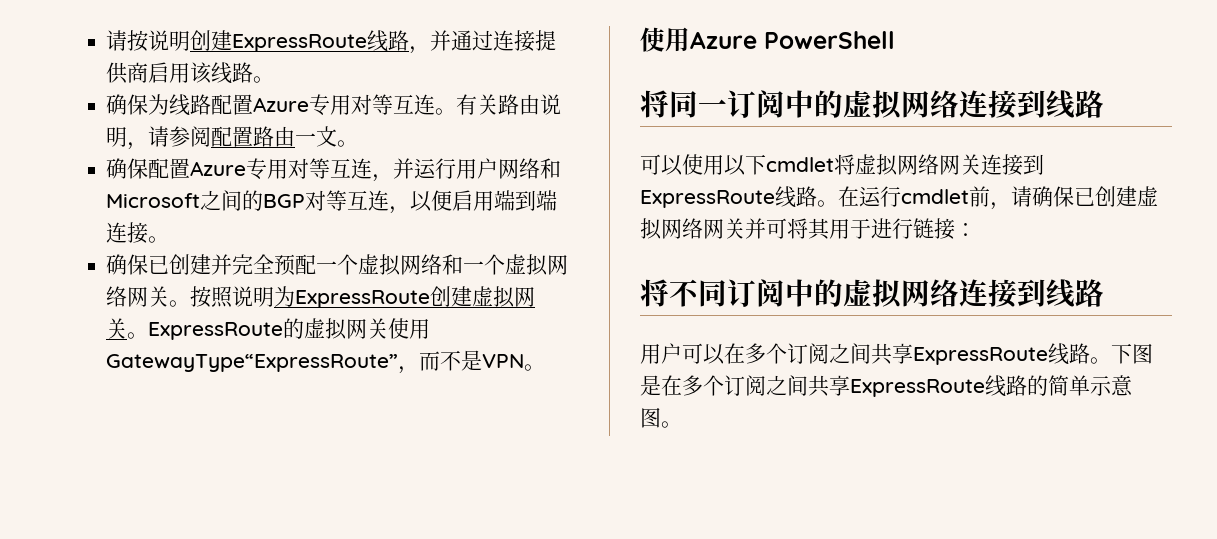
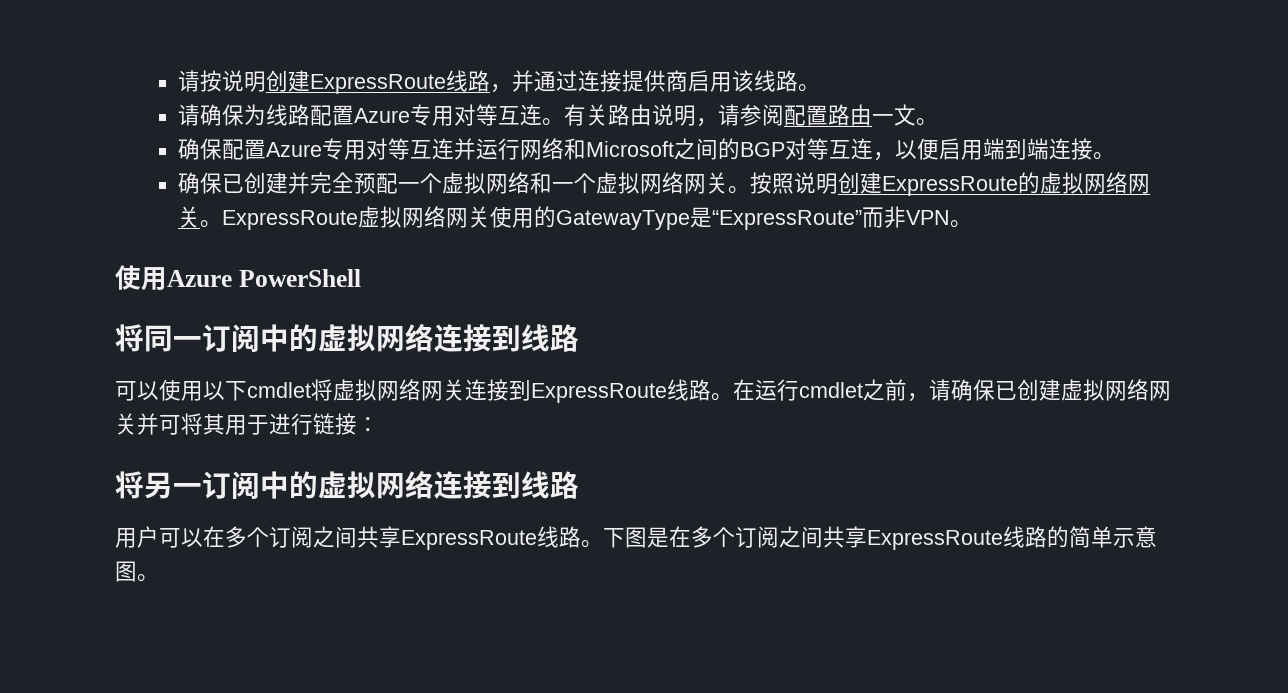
(275, 79) none -> [178,104,201,126] 请
[372,158,499,182] ，并运行用户 -> [454,138,521,160] 并运行
[274,286,536,308] [106,318,431,340] [106,350,483,374] 为ExpressRoute创建虚拟网关。ExpressRoute的虚拟网关使用GatewayType“ExpressRoute”，而不是 -> [838,172,1151,196] [178,206,907,230] 创建ExpressRoute的虚拟网络网关。ExpressRoute虚拟网络网关使用的GatewayType是“ExpressRoute”而非
(969, 196) none -> [863,379,885,401] 之
[669,279,727,307] 不同 -> [144,472,202,499] 另一

